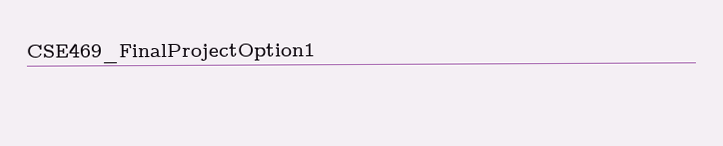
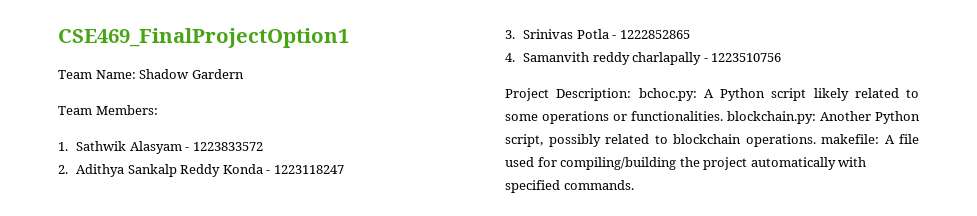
(315, 52) none -> [58,69,244,79] [58,105,158,115] [58,141,263,154] [58,164,344,177] [505,29,690,39] [505,52,782,65] [505,88,919,101] [505,111,920,124] [505,134,919,147] [505,157,867,170] [505,180,634,193] // Team Name: Shadow Gardern // Team Members: // 1. Sathwik Alasyam - 1223833572 // 2. Adithya Sankalp Reddy Konda - 1223118247 // 3. Srinivas Potla - 1222852865 // 4. Samanvith reddy charlapally - 1223510756 // Project Description: bchoc.py: A Python script likely related to some operations or functionalities. blockchain.py: Another Python script, possibly related to blockchain operations. makefile: A file used for compiling/building the project automatically with specified commands.

